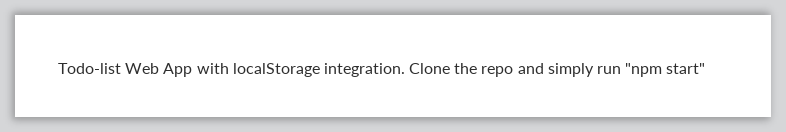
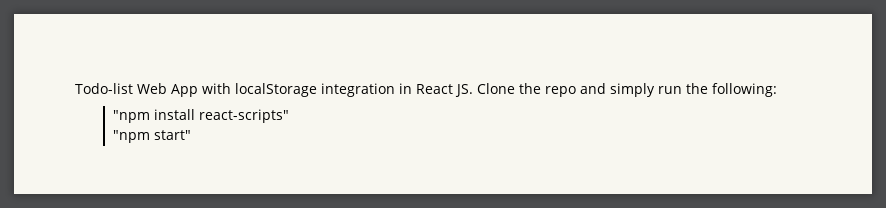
[323,63,405,77] integration. -> [320,83,473,97] integration in React JS.
(622, 70) none -> [685,83,777,97] [112,109,289,123] the following: // "npm install react-scripts" //

